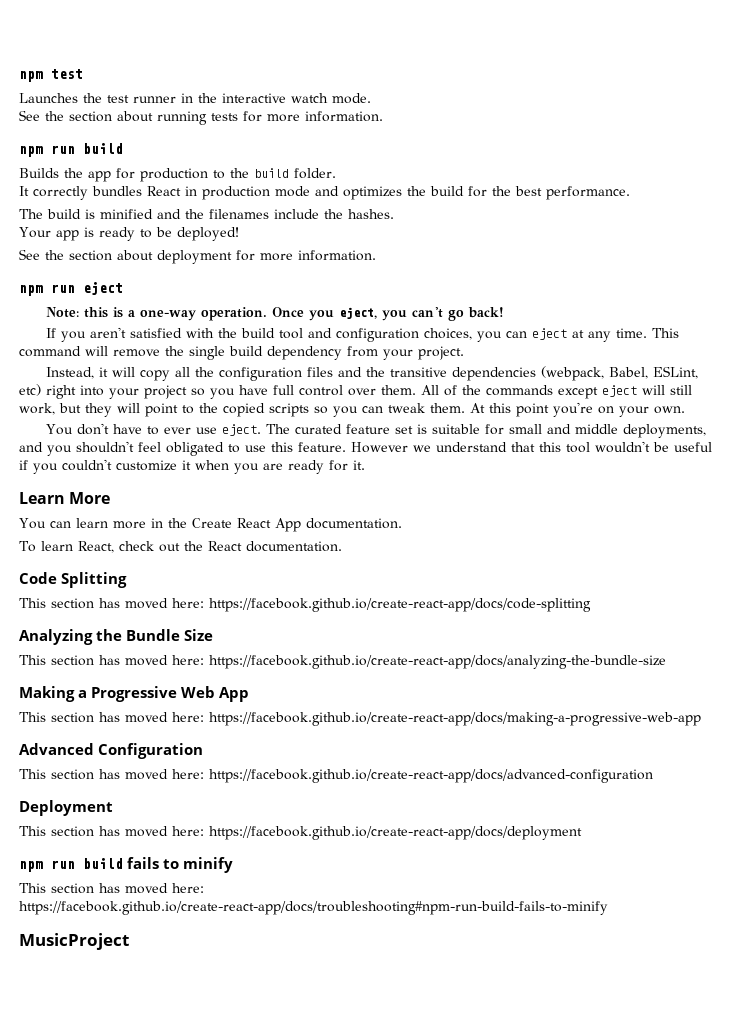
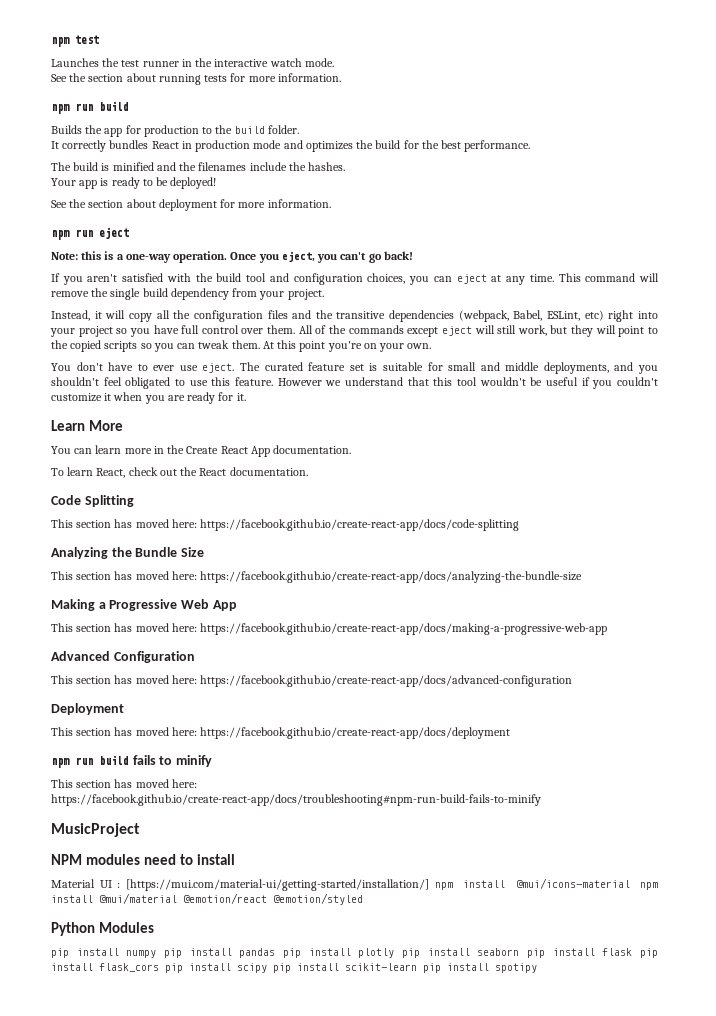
(129, 941) none -> [51,854,235,865] [51,878,659,891] [51,893,363,905] [51,922,154,936] [51,948,658,958] [51,963,537,973] // NPM modules need to install // Material UI : [https://mui.com/material-ui/getting-started/installation/] npm install @mui/icons-material npm install @mui/material @emotion/react @emotion/styled // Python Modules // pip install numpy pip install pandas pip install plotly pip install seaborn pip install flask pip install flask_cors pip install scipy pip install scikit-learn pip install spotipy

